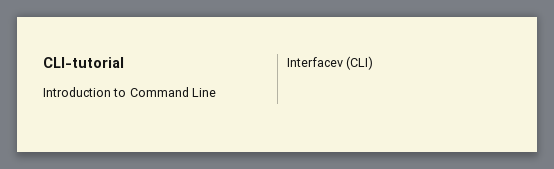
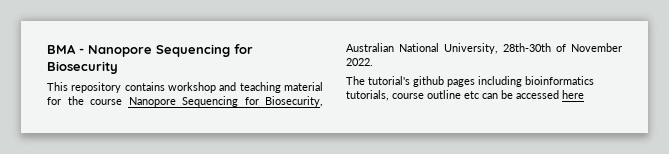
[43,57,124,68] [43,87,217,97] [287,56,374,70] CLI-tutorial // Introduction to Command Line Interfacev (CLI) -> [47,44,253,57] [47,61,118,74] [47,82,323,93] [47,96,323,107] [346,43,622,54] [346,58,373,66] [346,76,594,87] [346,90,584,101] BMA - Nanopore Sequencing for Biosecurity // This repository contains workshop and teaching material for the course Nanopore Sequencing for Biosecurity, Australian National University, 28th-30th of November 2022. // The tutorial's github pages including bioinformatics tutorials, course outline etc can be accessed here

